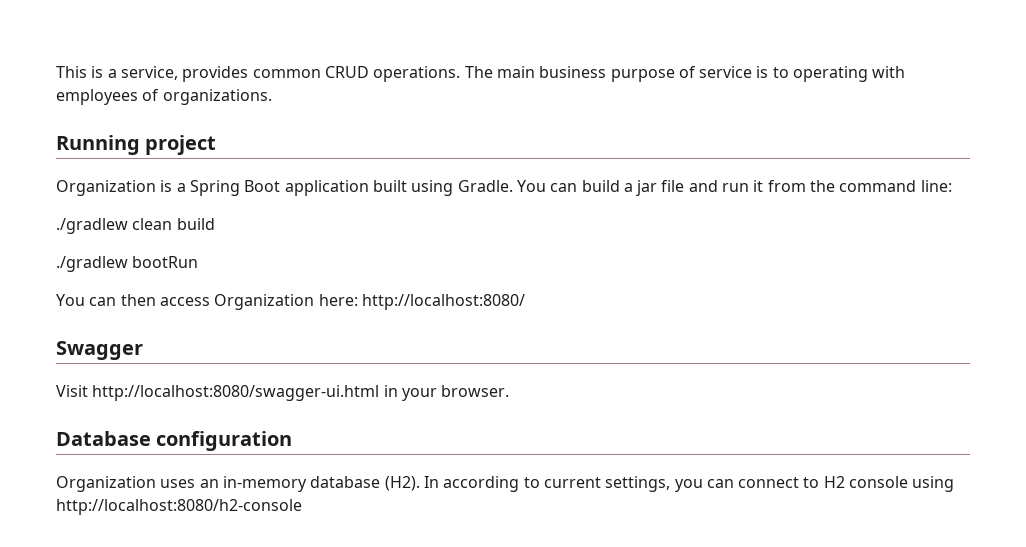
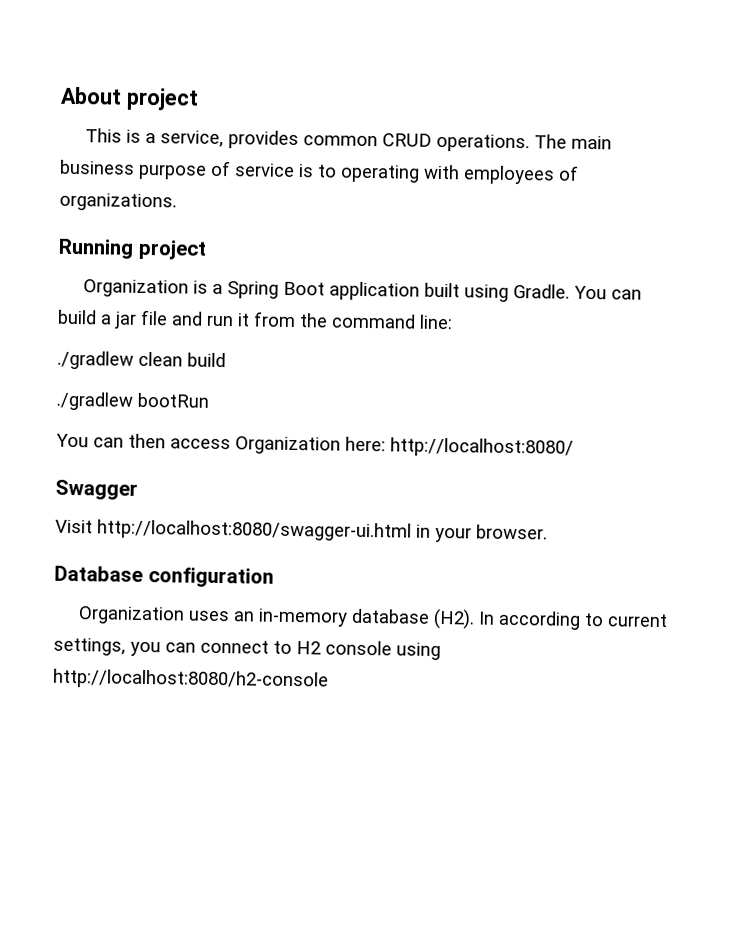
(56, 72) none -> [60,86,199,111] About project //

